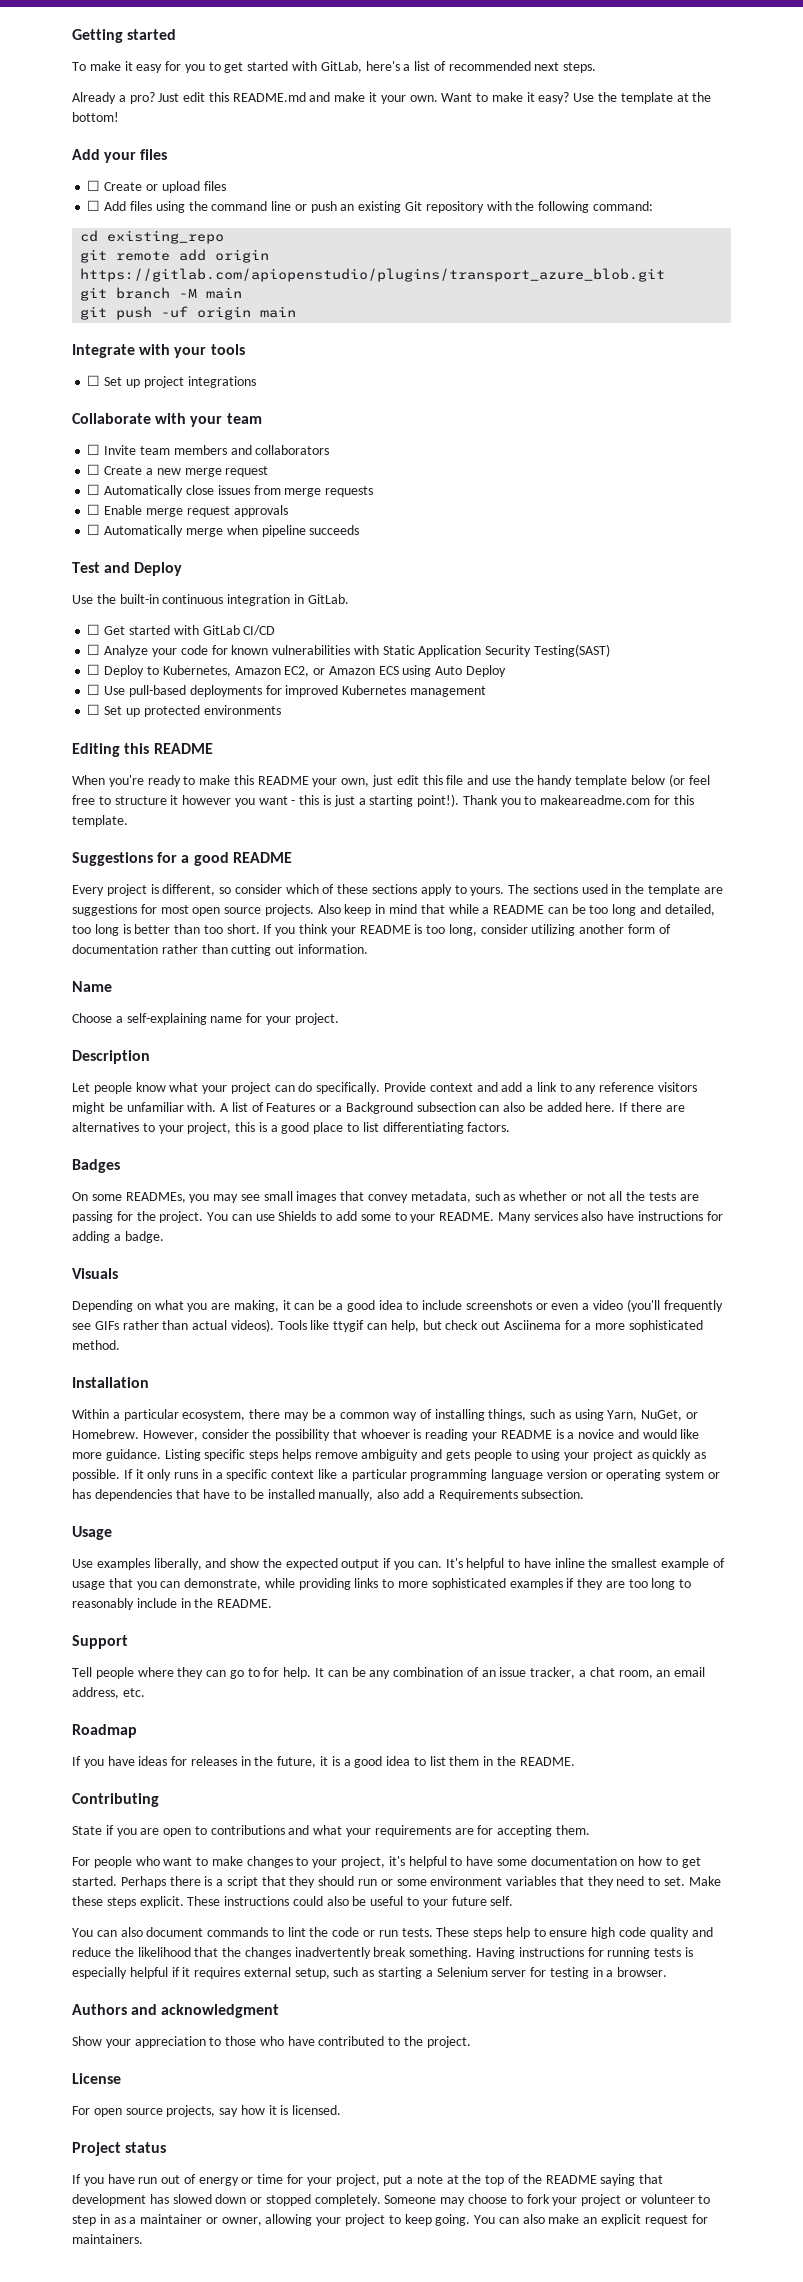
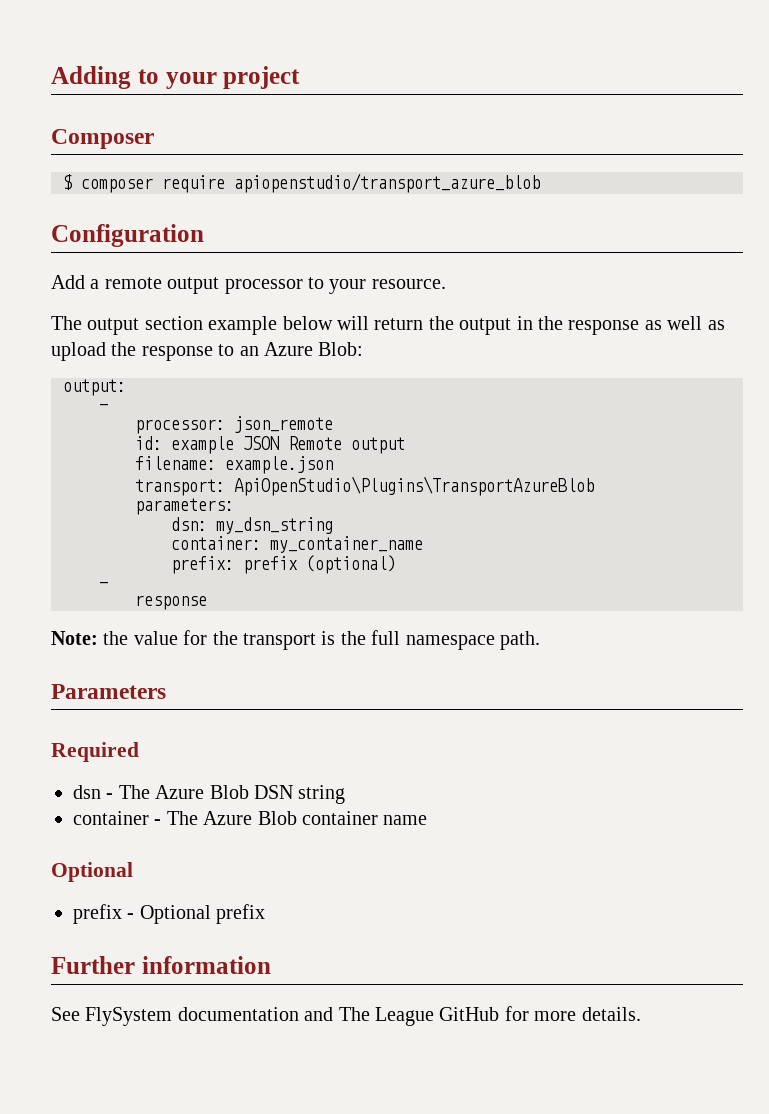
[72,29,177,43] [72,61,597,73] [72,92,712,104] [72,112,119,122] [72,149,168,163] [87,180,226,193] [87,200,653,213] [80,230,225,244] [80,249,270,263] [80,268,666,282] [80,287,243,301] [80,306,297,320] [72,344,245,358] [87,375,256,388] [72,413,262,427] [87,444,330,455] [87,464,269,477] [87,484,374,497] [87,504,288,517] [87,524,360,537] [72,562,183,576] [72,594,349,606] [87,624,276,636] [87,644,610,657] [87,664,506,677] [87,684,486,697] [87,704,281,717] [72,743,213,757] [72,774,710,787] [72,794,694,807] [72,815,128,827] [72,852,292,866] [72,884,723,896] [72,904,715,916] [72,924,671,936] [72,944,368,956] [72,981,112,992] [72,1013,339,1025] [72,1050,150,1064] [72,1082,698,1094] [72,1102,685,1114] [72,1122,511,1134] [72,1159,120,1173] [72,1191,699,1203] [72,1211,723,1223] [72,1231,164,1243] [72,1268,118,1279] [72,1299,723,1312] [72,1319,704,1332] [72,1340,120,1350] [72,1377,149,1388] [72,1409,699,1421] [72,1429,700,1441] [72,1449,707,1461] [72,1469,721,1481] [72,1489,585,1501] [72,1526,112,1540] [72,1558,725,1570] [72,1578,692,1590] [72,1598,273,1610] [72,1635,128,1649] [72,1667,706,1679] [72,1687,145,1699] [72,1724,137,1738] [72,1756,575,1768] [72,1793,159,1807] [72,1825,590,1837] [72,1856,701,1868] [72,1876,721,1888] [72,1896,514,1908] [72,1927,713,1939] [72,1947,693,1959] [72,1967,668,1979] [72,2004,280,2018] [72,2036,471,2048] [72,2073,121,2084] [72,2105,342,2117] [72,2142,167,2156] [72,2174,664,2186] [72,2194,711,2206] [72,2214,708,2226] [72,2234,143,2244] Getting started // To make it easy for you to get started with GitLab, here's a list of recommended next steps. // Already a pro? Just edit this README.md and make it your own. Want to make it easy? Use the template at the bottom! // Add your files // ☐ Create or upload files // ☐ Add files using the command line or push an existing Git repository with the following command: // cd existing_repo // git remote add origin https://gitlab.com/apiopenstudio/plugins/transport_azure_blob.git // git branch -M main // git push -uf origin main // Integrate with your tools // ☐ Set up project integrations // Collaborate with your team // ☐ Invite team members and collaborators // ☐ Create a new merge request // ☐ Automatically close issues from merge requests // ☐ Enable merge request approvals // ☐ Automatically merge when pipeline succeeds // Test and Deploy // Use the built-in continuous integration in GitLab. // ☐ Get started with GitLab CI/CD // ☐ Analyze your code for known vulnerabilities with Static Application Security Testing(SAST) // ☐ Deploy to Kubernetes, Amazon EC2, or Amazon ECS using Auto Deploy // ☐ Use pull-based deployments for improved Kubernetes management // ☐ Set up protected environments // Editing this README // When you're ready to make this README your own, just edit this file and use the handy template below (or feel free to structure it however you want - this is just a starting point!). Thank you to makeareadme.com for this template. // Suggestions for a good README // Every project is different, so consider which of these sections apply to yours. The sections used in the template are suggestions for most open source projects. Also keep in mind that while a README can be too long and detailed, too long is better than too short. If you think your README is too long, consider utilizing another form of documentation rather than cutting out information. // Name // Choose a self-explaining name for your project. // Description // Let people know what your project can do specifically. Provide context and add a link to any reference visitors might be unfamiliar with. A list of Features or a Background subsection can also be added here. If there are alternatives to your project, this is a good place to list differentiating factors. // Badges // On some READMEs, you may see small images that convey metadata, such as whether or not all the tests are passing for the project. You can use Shields to add some to your README. Many services also have instructions for adding a badge. // Visuals // Depending on what you are making, it can be a good idea to include screenshots or even a video (you'll frequently see GIFs rather than actual videos). Tools like ttygif can help, but check out Asciinema for a more sophisticated method. // Installation // Within a particular ecosystem, there may be a common way of installing things, such as using Yarn, NuGet, or Homebrew. However, consider the possibility that whoever is reading your README is a novice and would like more guidance. Listing specific steps helps remove ambiguity and gets people to using your project as quickly as possible. If it only runs in a specific context like a particular programming language version or operating system or has dependencies that have to be installed manually, also add a Requirements subsection. // Usage // Use examples liberally, and show the expected output if you can. It's helpful to have inline the smallest example of usage that you can demonstrate, while providing links to more sophisticated examples if they are too long to reasonably include in the README. // Support // Tell people where they can go to for help. It can be any combination of an issue tracker, a chat room, an email address, etc. // Roadmap // If you have ideas for releases in the future, it is a good idea to list them in the README. // Contributing // State if you are open to contributions and what your requirements are for accepting them. // For people who want to make changes to your project, it's helpful to have some documentation on how to get started. Perhaps there is a script that they should run or some environment variables that they need to set. Make these steps explicit. These instructions could also be useful to your future self. // You can also document commands to lint the code or run tests. These steps help to ensure high code quality and reduce the likelihood that the changes inadvertently break something. Having instructions for running tests is especially helpful if it requires external setup, such as starting a Selenium server for testing in a browser. // Authors and acknowledgment // Show your appreciation to those who have contributed to the project. // License // For open source projects, say how it is licensed. // Project status // If you have run out of energy or time for your project, put a note at the top of the README saying that development has slowed down or stopped completely. Someone may choose to fork your project or volunteer to step in as a maintainer or owner, allowing your project to keep going. You can also make an explicit request for maintainers. -> [51,66,301,89] [51,129,154,149] [63,173,540,193] [51,224,204,247] [51,275,446,294] [51,316,725,335] [51,342,364,361] [63,379,126,396] [99,404,108,410] [135,416,333,434] [135,436,405,454] [135,456,333,474] [135,476,594,496] [135,498,234,515] [171,517,333,534] [171,536,423,553] [171,555,396,574] [99,582,108,588] [135,595,207,610] [51,630,540,650] [51,684,166,699] [51,742,139,762] [73,785,346,804] [73,811,428,825] [51,862,133,882] [73,904,266,924] [51,956,271,974] [51,1006,641,1026] Adding to your project // Composer // $ composer require apiopenstudio/transport_azure_blob // Configuration // Add a remote output processor to your resource. // The output section example below will return the output in the response as well as upload the response to an Azure Blob: // output: // - // processor: json_remote // id: example JSON Remote output // filename: example.json // transport: ApiOpenStudio\Plugins\TransportAzureBlob // parameters: // dsn: my_dsn_string // container: my_container_name // prefix: prefix (optional) // - // response // Note: the value for the transport is the full namespace path. // Parameters // Required // dsn - The Azure Blob DSN string // container - The Azure Blob container name // Optional // prefix - Optional prefix // Further information // See FlySystem documentation and The League GitHub for more details.

